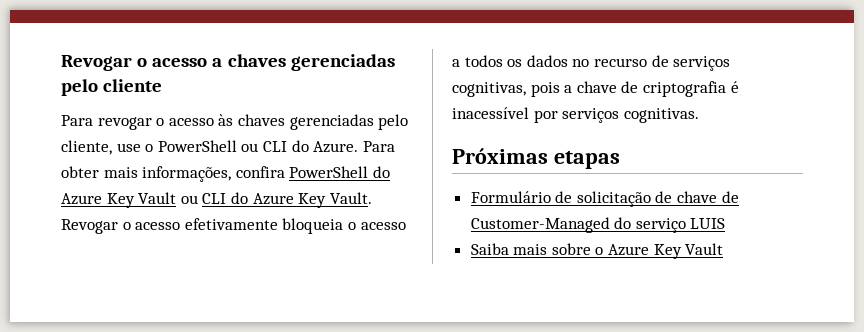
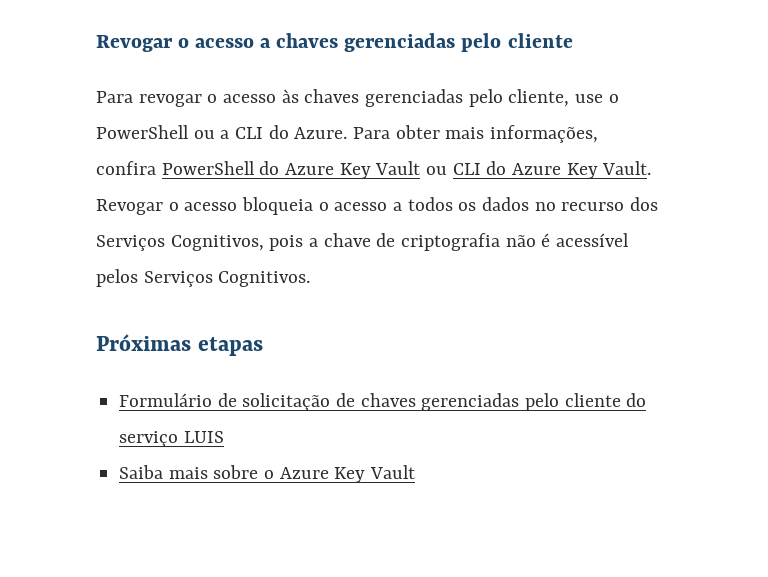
(259, 147) none -> [220,130,230,139] a
[184,218,278,230] efetivamente -> (238, 206) none
[651,55,731,71] [452,82,526,97] de serviços cognitivas, -> [630,197,659,211] [96,235,264,251] dos Serviços Cognitivos,
[730,81,739,93] [452,107,699,123] é inacessível por serviços cognitivas. -> [505,233,630,247] [96,269,311,287] não é acessível pelos Serviços Cognitivos.
[677,191,739,203] [470,217,610,233] chave de Customer-Managed -> [360,393,621,411] chaves gerenciadas pelo cliente

